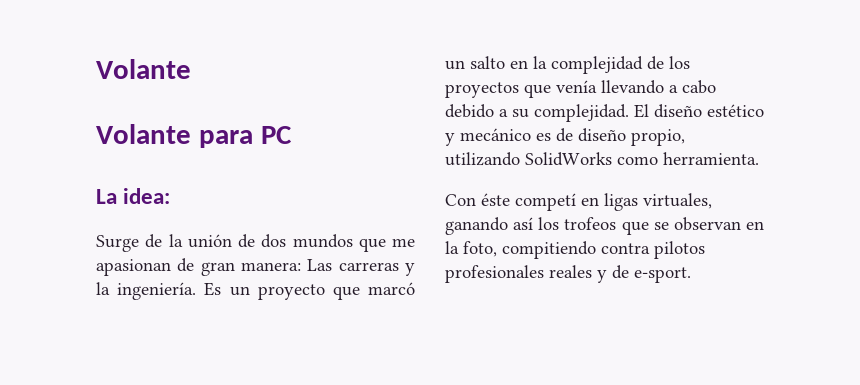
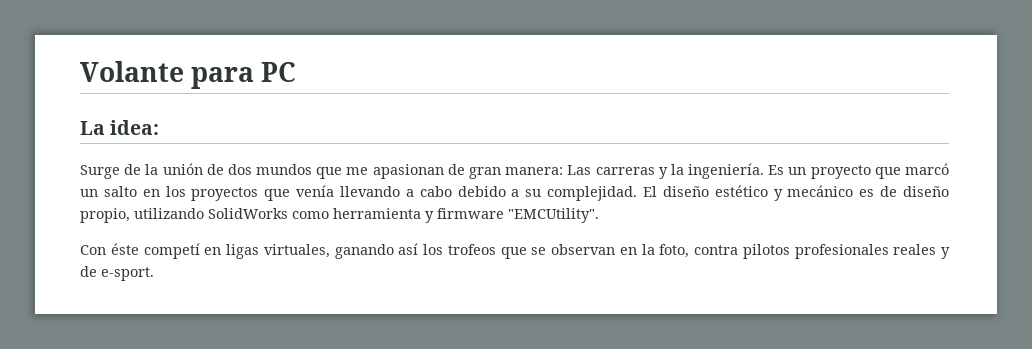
[96,59,191,79] [96,124,191,144] Volante // Volante -> [80,61,184,82] Volante
[533,56,664,74] la complejidad de -> (160, 193) none
[663,152,759,165] herramienta. -> [333,208,599,223] herramienta y firmware "EMCUtility".
[502,241,596,259] compitiendo -> (690, 251) none

